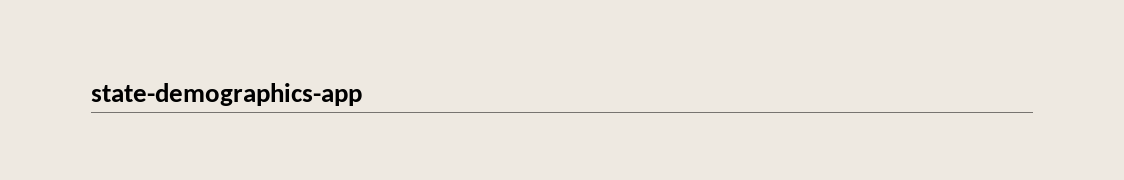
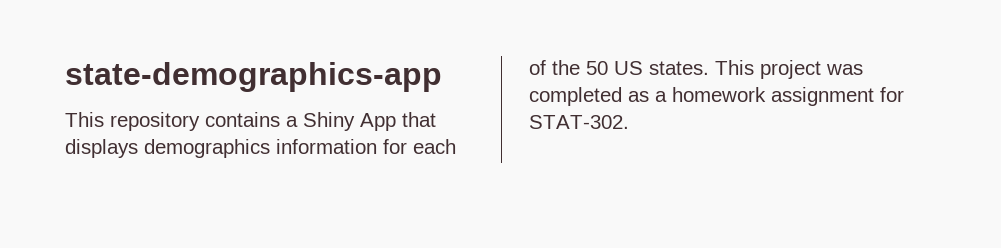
(362, 94) none -> [65,112,436,131] [65,139,456,158] [529,60,863,79] [529,87,904,106] [529,115,629,129] // This repository contains a Shiny App that displays demographics information for each of the 50 US states. This project was completed as a homework assignment for STAT-302.

